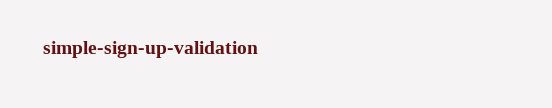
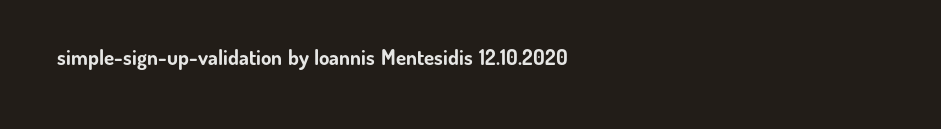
(258, 49) none -> [287,49,568,70] by Ioannis Mentesidis 12.10.2020

